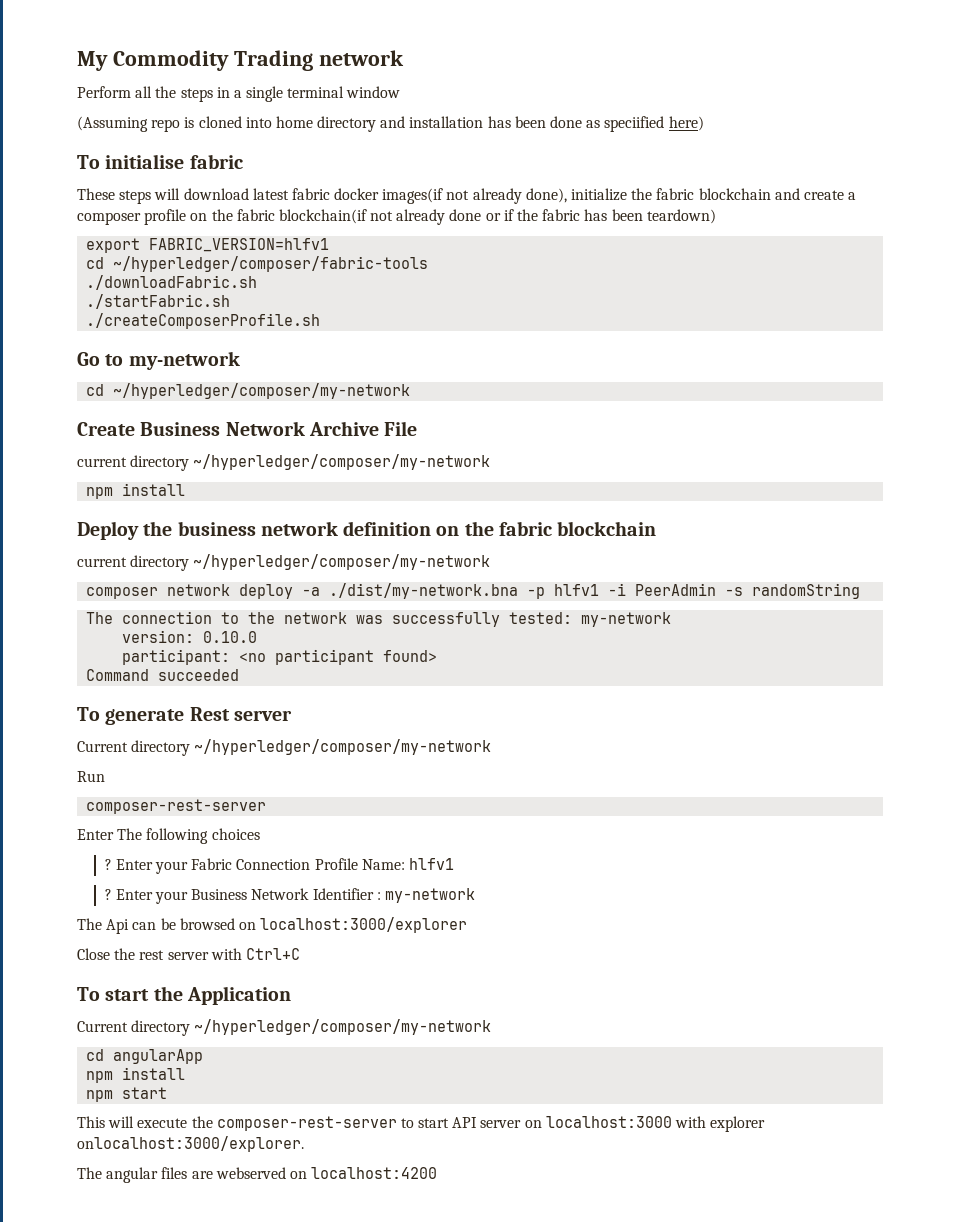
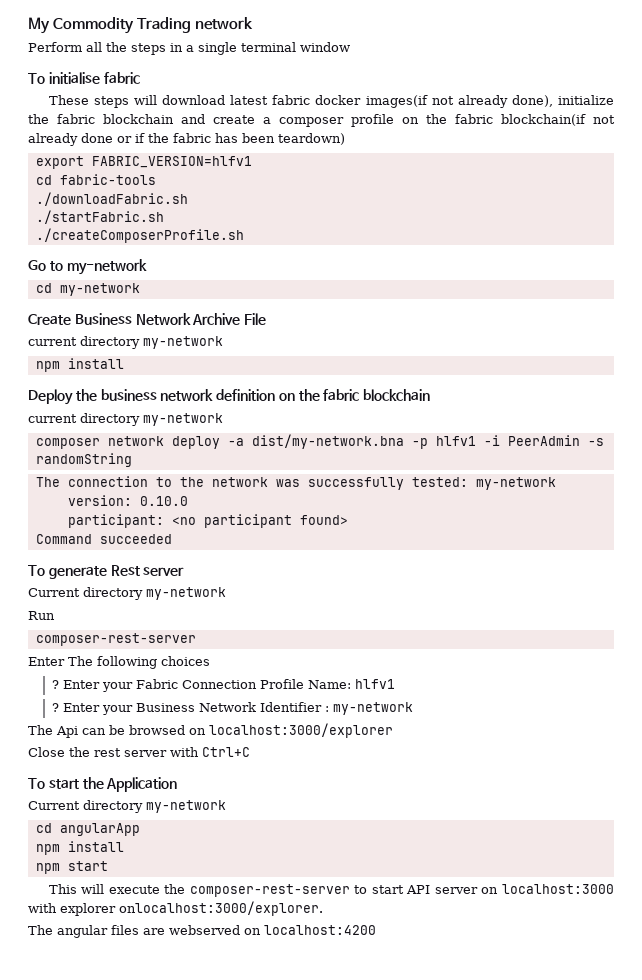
[77,116,704,132] // (Assuming repo is cloned into home directory and installation has been done as speciified here) -> (350, 47) none
[113,256,429,272] ~/hyperledger/composer/fabric-tools -> [59,174,156,185] fabric-tools
[113,383,411,399] ~/hyperledger/composer/my-network -> [59,283,140,296] my-network
[193,454,491,470] ~/hyperledger/composer/my-network -> [143,336,223,349] my-network
[193,554,491,570] ~/hyperledger/composer/my-network -> [143,413,223,426] my-network
[329,583,519,599] ./dist/my-network.bna -> [251,434,404,449] dist/my-network.bna
[194,739,492,755] ~/hyperledger/composer/my-network -> [146,587,226,600] my-network
[194,1019,492,1035] ~/hyperledger/composer/my-network -> [146,800,226,813] my-network

